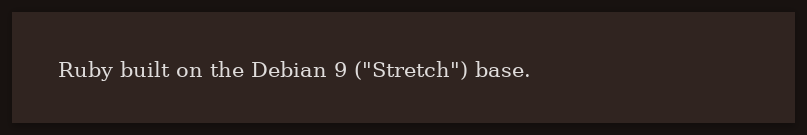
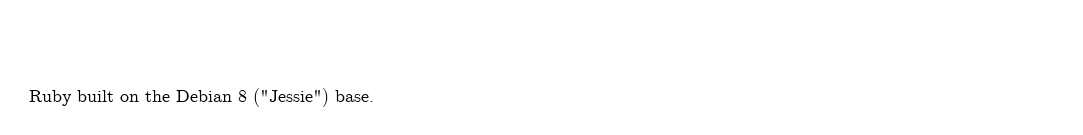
[334,61,468,80] 9 ("Stretch") -> [238,88,329,107] 8 ("Jessie")

